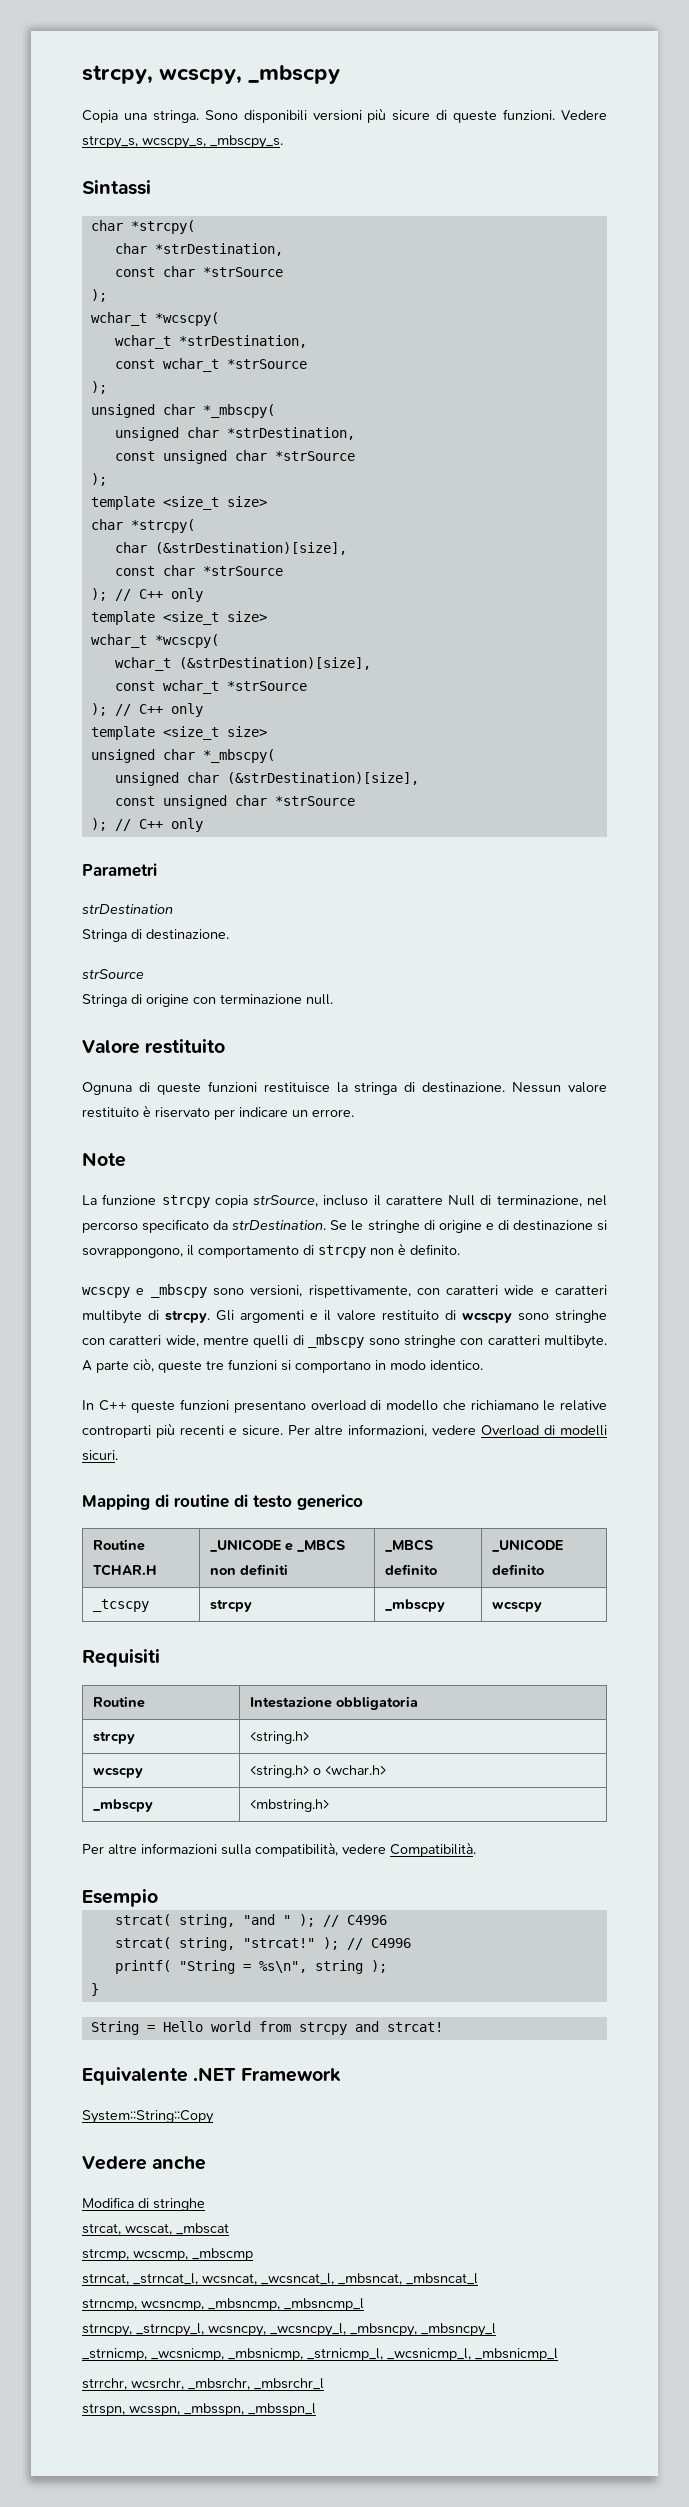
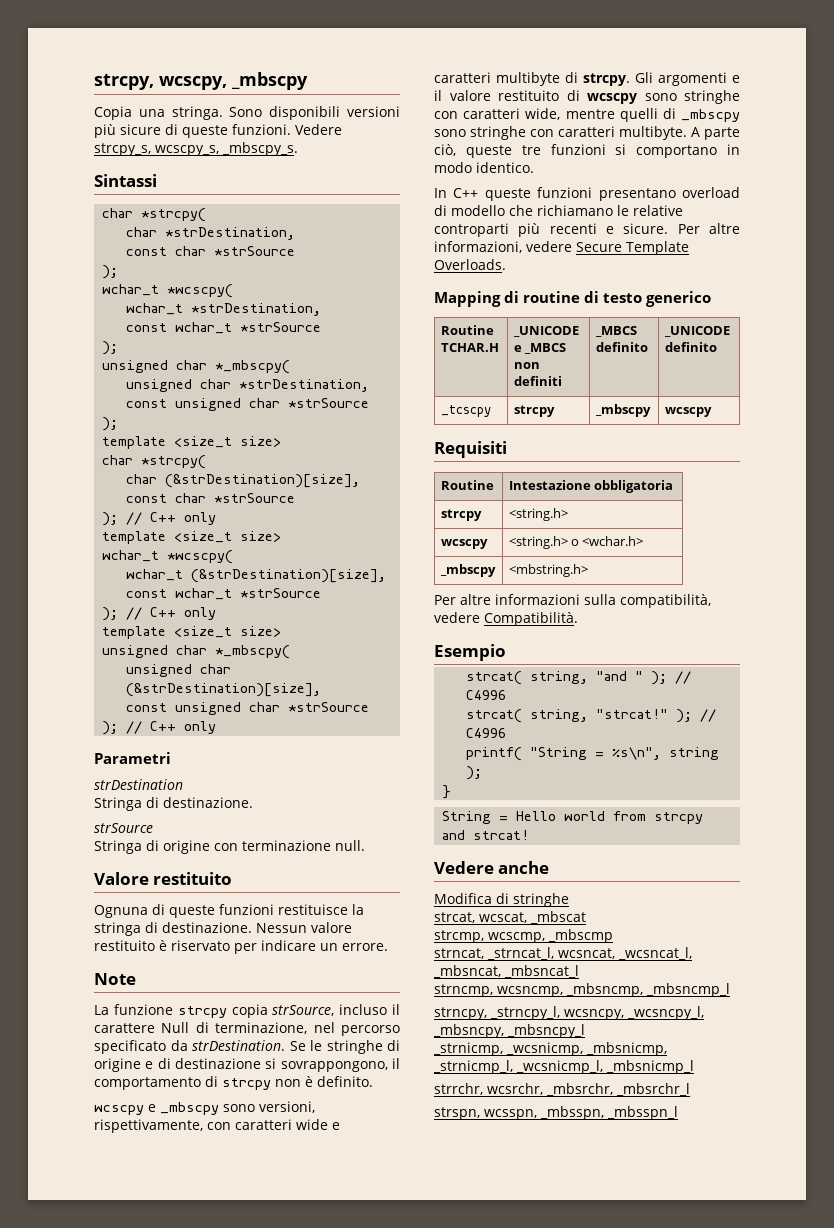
[481,1425,608,1436] [82,1450,118,1461] Overload di modelli sicuri. -> [576,241,689,255] [434,259,506,270] Secure Template Overloads.
[82,2067,341,2085] [82,2110,214,2124] // Equivalente .NET Framework // System::String::Copy -> (530, 835) none

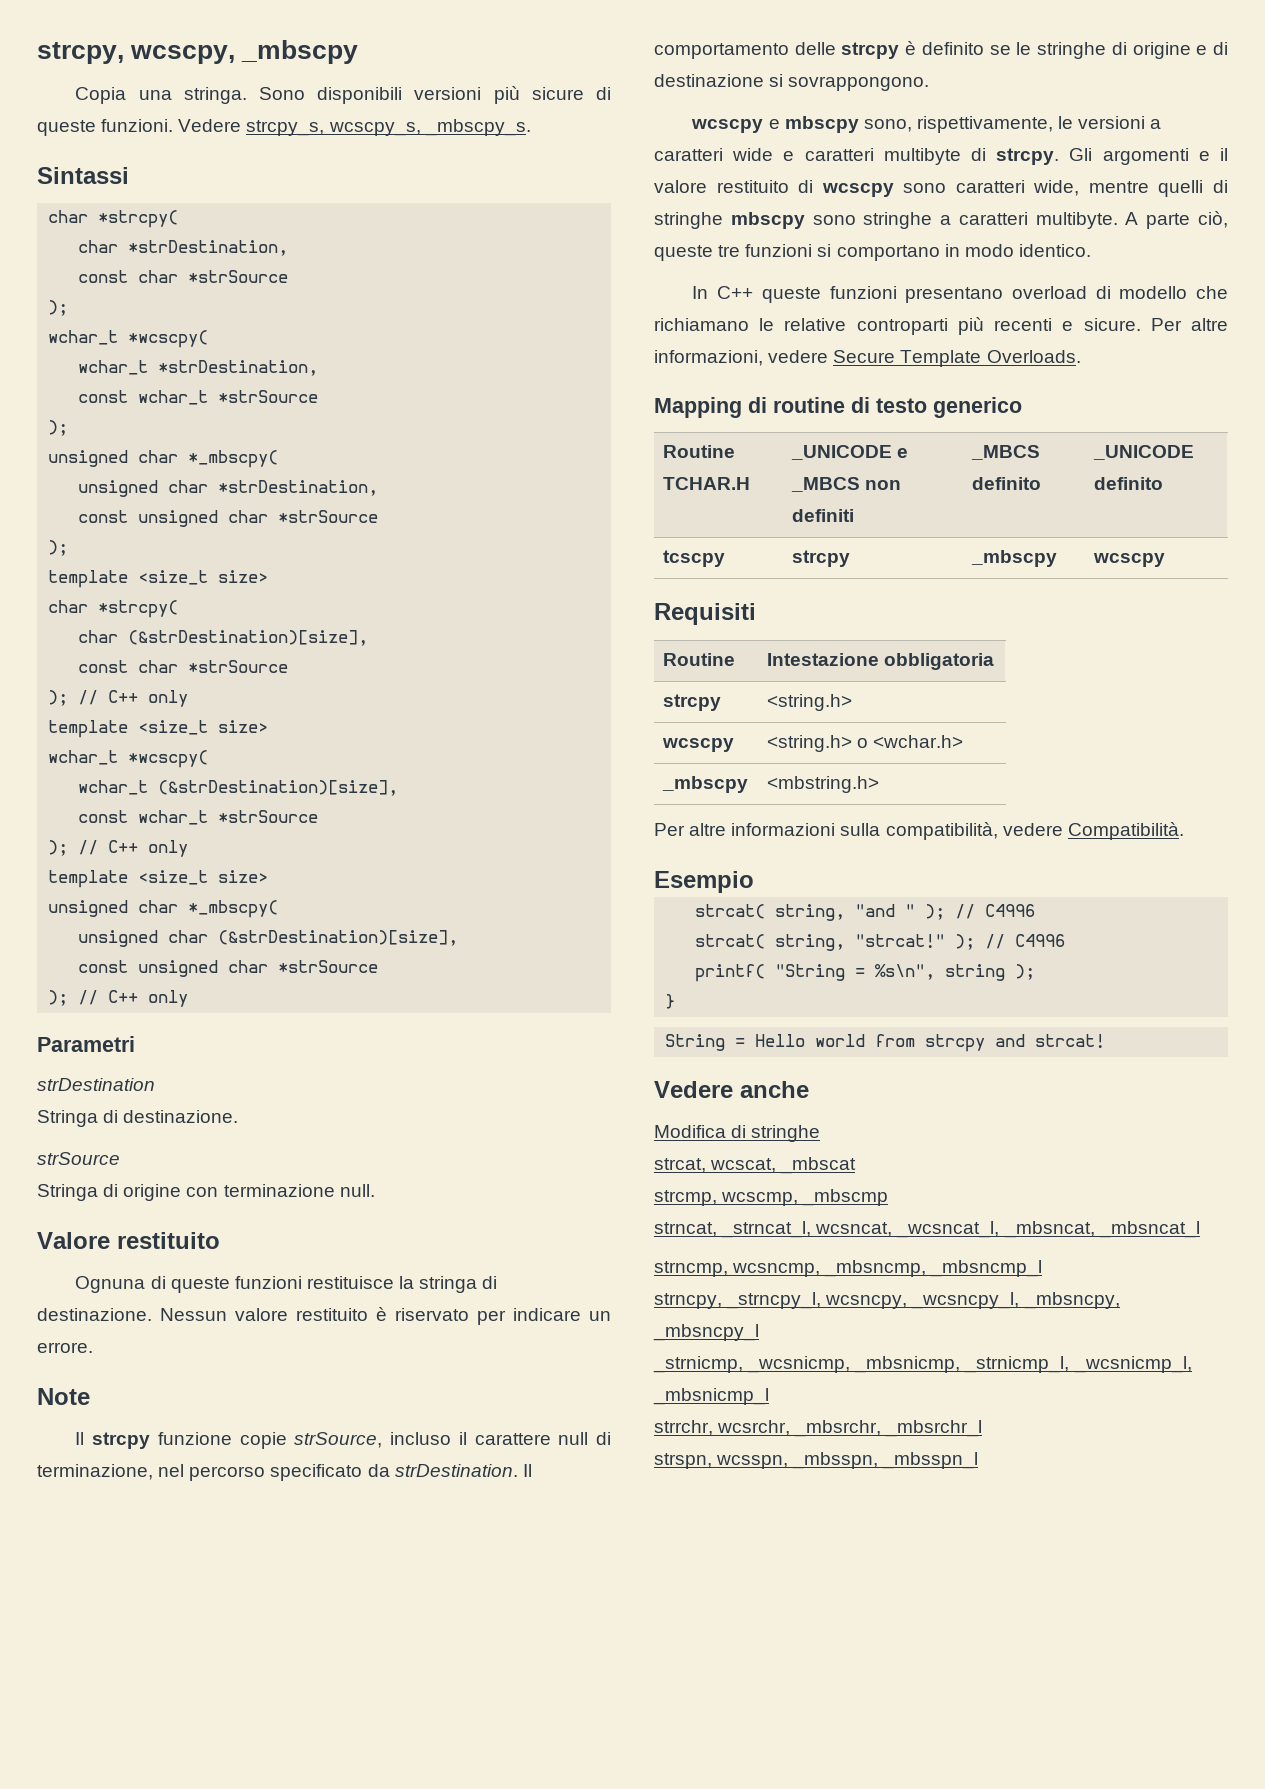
[94,1004,268,1018] La funzione strcpy copia -> [75,1432,287,1449] Il strcpy funzione copie
[161,1022,190,1033] Null -> [558,1432,589,1445] null
[289,1041,306,1051] Se -> [522,1464,532,1477] [654,41,1011,59] Il comportamento delle strcpy è definito se
[280,1058,400,1072] [94,1076,373,1090] [94,1101,315,1115] [94,1119,231,1133] sovrappongono, il comportamento di strcpy non è definito. // wcscpy e _mbscpy sono versioni, rispettivamente, con -> [788,76,930,91] [691,116,1162,133] sovrappongono. // wcscpy e mbscpy sono, rispettivamente, le versioni a
[684,90,740,104] [434,111,458,119] stringhe con -> (947, 188) none
[681,109,740,122] [434,126,554,140] _mbscpy sono stringhe con -> [654,212,952,229] stringhe mbscpy sono stringhe a
[440,405,491,417] _tcscpy -> [663,550,726,567] tcscpy

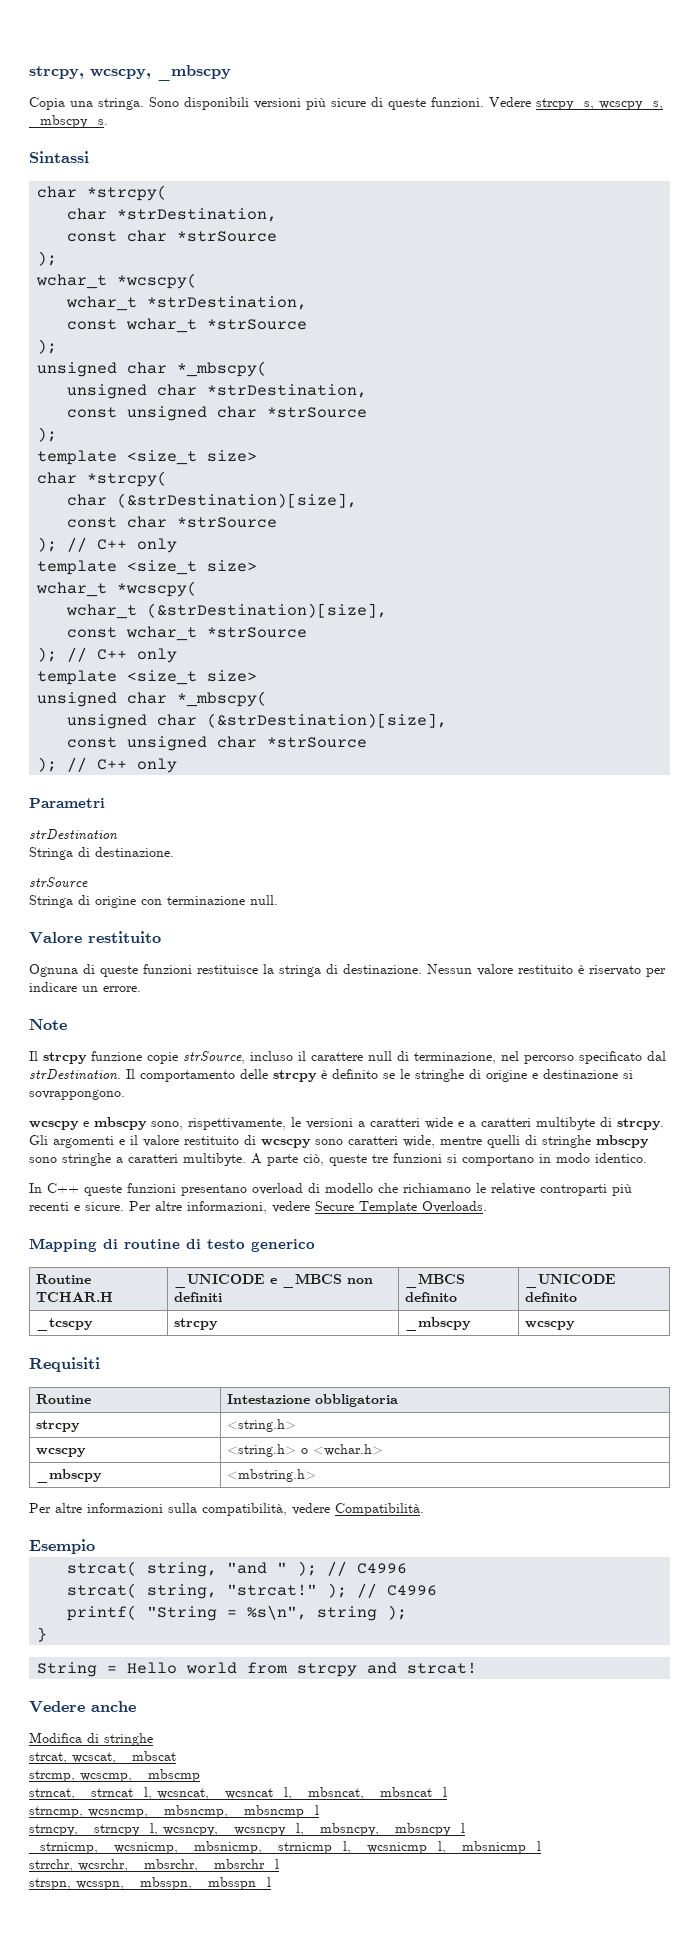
[367,1464,390,1477] da -> [647,1051,666,1061] dal
[1213,42,1228,55] di -> (538, 1076) none
(795, 156) none -> [469,1121,476,1127] a
[663,550,726,567] tcscpy -> [35,1318,93,1331] _tcscpy

